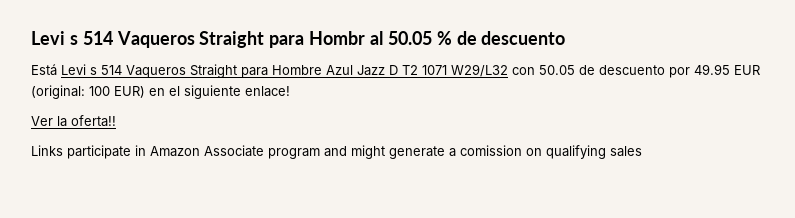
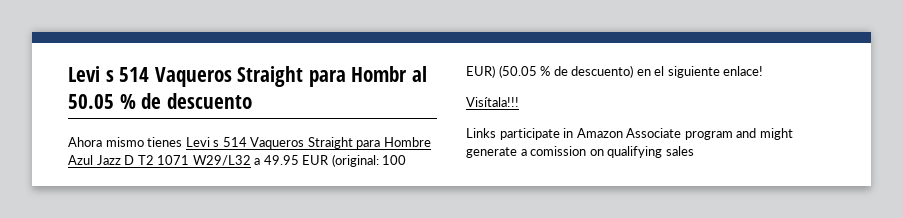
[31,64,57,76] Está -> [68,137,183,147] Ahora mismo tienes
[512,65,690,78] con 50.05 de descuento por -> [254,158,261,165] a
(145, 92) none -> [498,65,634,78] (50.05 % de descuento)
[31,115,116,127] Ver la oferta!! -> [466,97,519,107] Visítala!!!

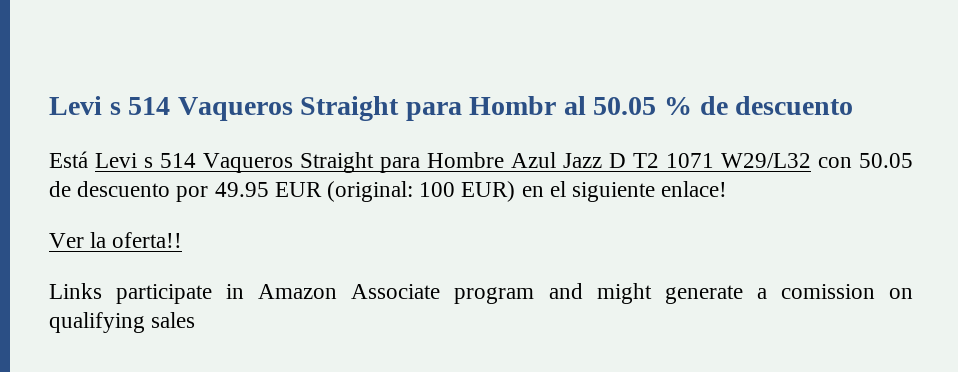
[68,137,183,147] Ahora mismo tienes -> [49,151,88,168] Está
[254,158,261,165] a -> [818,153,913,168] [49,181,209,202] con 50.05 de descuento por
[498,65,634,78] (50.05 % de descuento) -> (516, 191) none
[466,97,519,107] Visítala!!! -> [49,232,183,248] Ver la oferta!!

